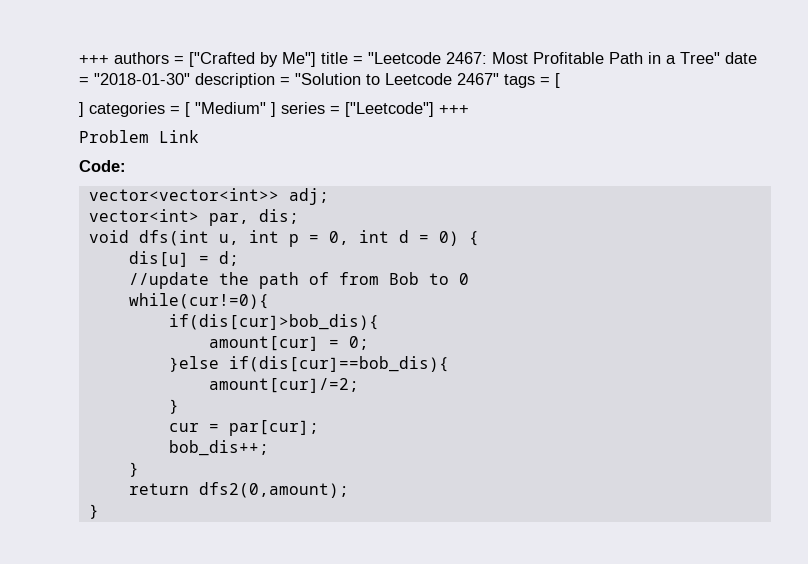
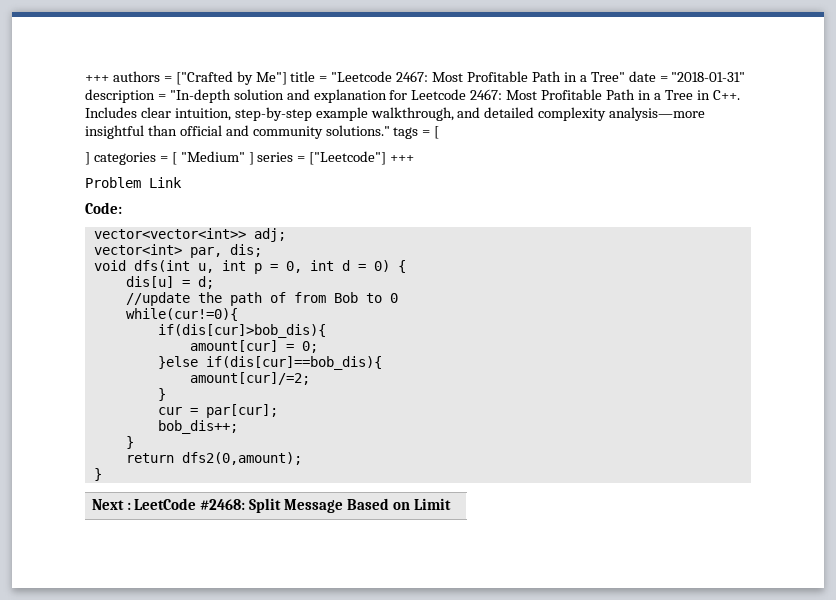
[94,73,190,85] "2018-01-30" -> [671,72,746,82] "2018-01-31"
[295,73,499,85] "Solution to Leetcode 2467" -> [169,89,740,103] [85,107,706,121] [85,125,390,139] "In-depth solution and explanation for Leetcode 2467: Most Profitable Path in a Tree in C++. Includes clear intuition, step-by-step example walkthrough, and detailed complexity analysis—more insightful than official and community solutions."
(99, 511) none -> [91,498,451,513] // Next : LeetCode #2468: Split Message Based on Limit

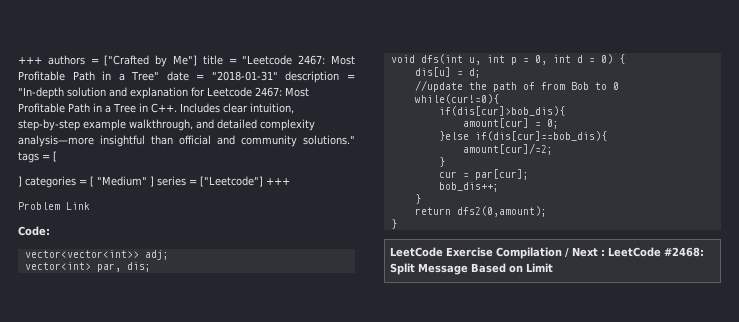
(102, 474) none -> [389,247,569,259] LeetCode Exercise Compilation /

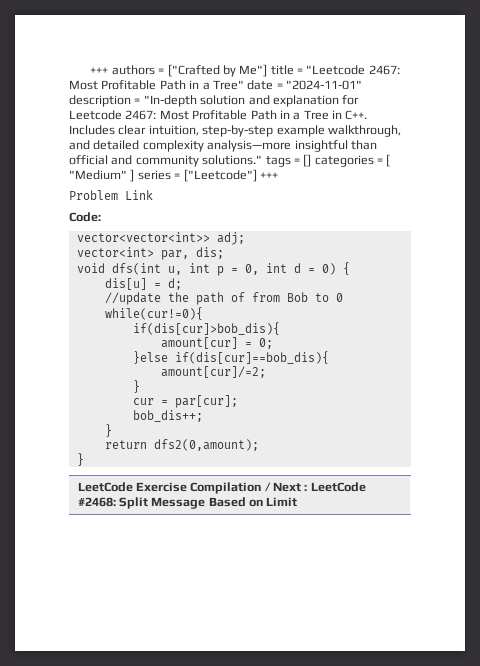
[211,71,278,81] "2018-01-31" -> [286,80,362,90] "2024-11-01"
[53,151,57,162] [18,176,22,187] [ // ] -> [303,154,312,167] []

